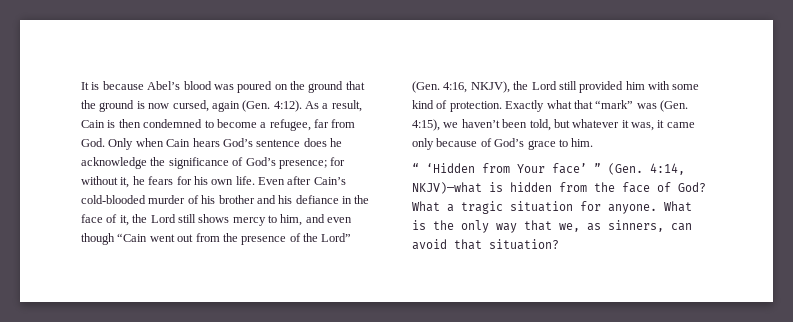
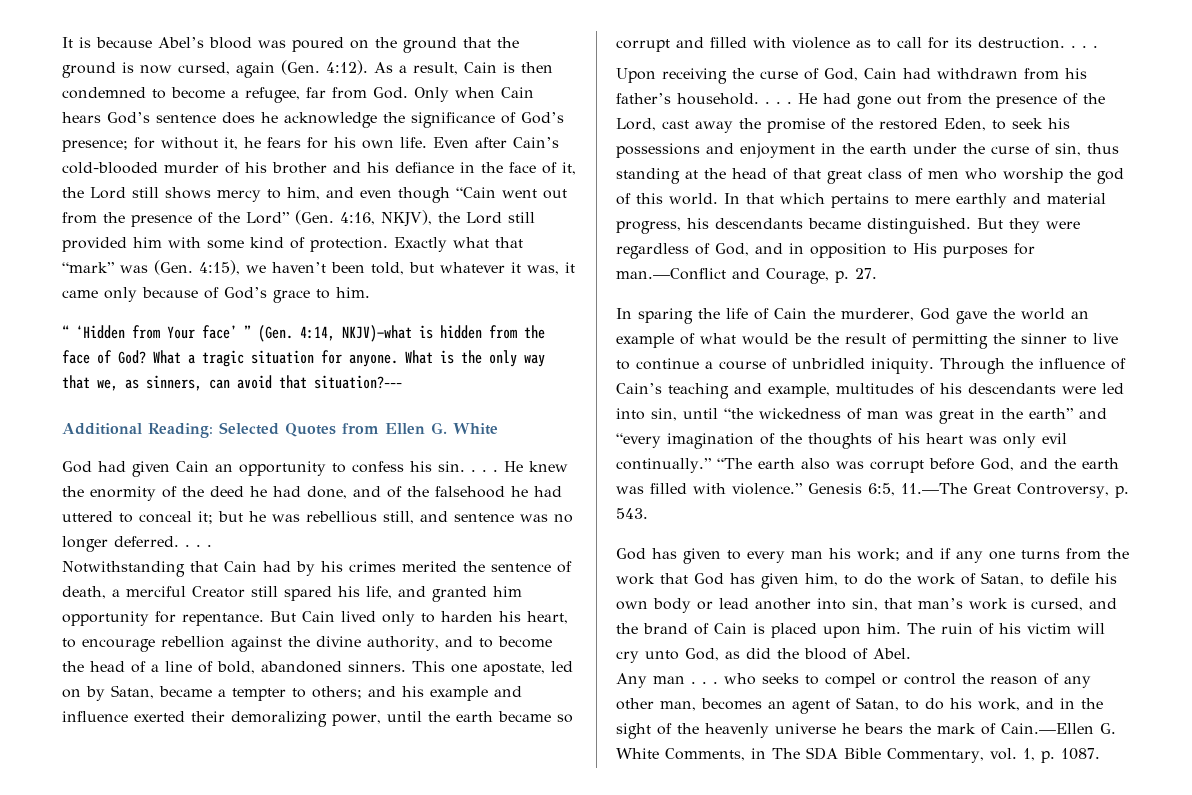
[489,239,559,250] situation? -> [314,375,402,389] [62,422,498,438] [62,461,568,477] [62,486,562,501] [62,511,573,524] [62,536,212,552] [62,561,572,577] [62,586,522,602] [62,611,568,626] [62,636,552,652] [62,661,573,676] [62,685,522,701] [62,711,573,727] [616,37,1098,52] [616,68,1087,84] [616,93,1105,109] [616,118,1070,133] [616,143,1119,158] [616,168,1124,184] [616,193,1106,208] [616,218,1080,234] [616,243,1035,259] [616,268,877,284] [616,308,1089,324] [616,333,1118,349] [616,358,1126,374] [616,383,1124,399] [616,408,1107,424] [616,433,1067,449] [616,458,1119,473] [616,483,1129,498] [616,508,648,519] [616,548,1129,564] [616,572,1117,589] [616,598,1117,613] [616,623,1105,638] [616,648,911,663] [616,673,1091,688] [616,697,1103,714] [616,723,1116,739] [616,747,1100,763] situation?--- // Additional Reading: Selected Quotes from Ellen G. White // God had given Cain an opportunity to confess his sin. . . . He knew the enormity of the deed he had done, and of the falsehood he had uttered to conceal it; but he was rebellious still, and sentence was no longer deferred. . . . // Notwithstanding that Cain had by his crimes merited the sentence of death, a merciful Creator still spared his life, and granted him opportunity for repentance. But Cain lived only to harden his heart, to encourage rebellion against the divine authority, and to become the head of a line of bold, abandoned sinners. This one apostate, led on by Satan, became a tempter to others; and his example and influence exerted their demoralizing power, until the earth became so corrupt and filled with violence as to call for its destruction. . . . // Upon receiving the curse of God, Cain had withdrawn from his father’s household. . . . He had gone out from the presence of the Lord, cast away the promise of the restored Eden, to seek his possessions and enjoyment in the earth under the curse of sin, thus standing at the head of that great class of men who worship the god of this world. In that which pertains to mere earthly and material progress, his descendants became distinguished. But they were regardless of God, and in opposition to His purposes for man.—Conflict and Courage, p. 27. // In sparing the life of Cain the murderer, God gave the world an example of what would be the result of permitting the sinner to live to continue a course of unbridled iniquity. Through the influence of Cain’s teaching and example, multitudes of his descendants were led into sin, until “the wickedness of man was great in the earth” and “every imagination of the thoughts of his heart was only evil continually.” “The earth also was corrupt before God, and the earth was filled with violence.” Genesis 6:5, 11.—The Great Controversy, p. 543. // God has given to every man his work; and if any one turns from the work that God has given him, to do the work of Satan, to defile his own body or lead another into sin, that man’s work is cursed, and the brand of Cain is placed upon him. The ruin of his victim will cry unto God, as did the blood of Abel. // Any man . . . who seeks to compel or control the reason of any other man, becomes an agent of Satan, to do his work, and in the sight of the heavenly universe he bears the mark of Cain.—Ellen G. White Comments, in The SDA Bible Commentary, vol. 1, p. 1087.

